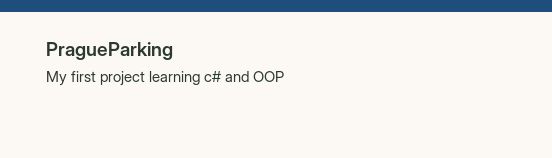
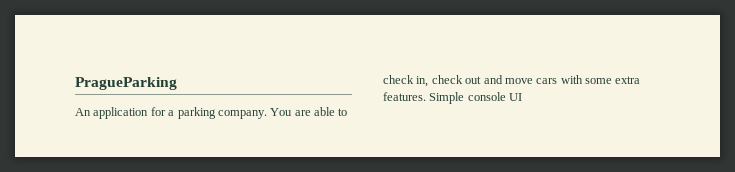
[46,71,285,86] My first project learning c# and OOP -> [75,107,348,119] [383,75,641,87] [383,92,523,104] An application for a parking company. You are able to check in, check out and move cars with some extra features. Simple console UI

